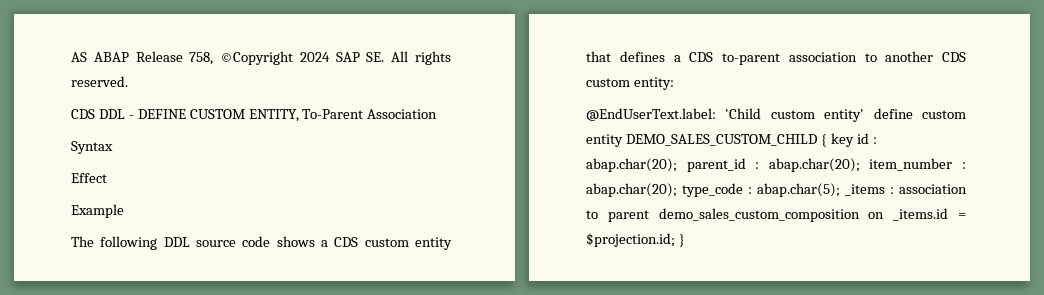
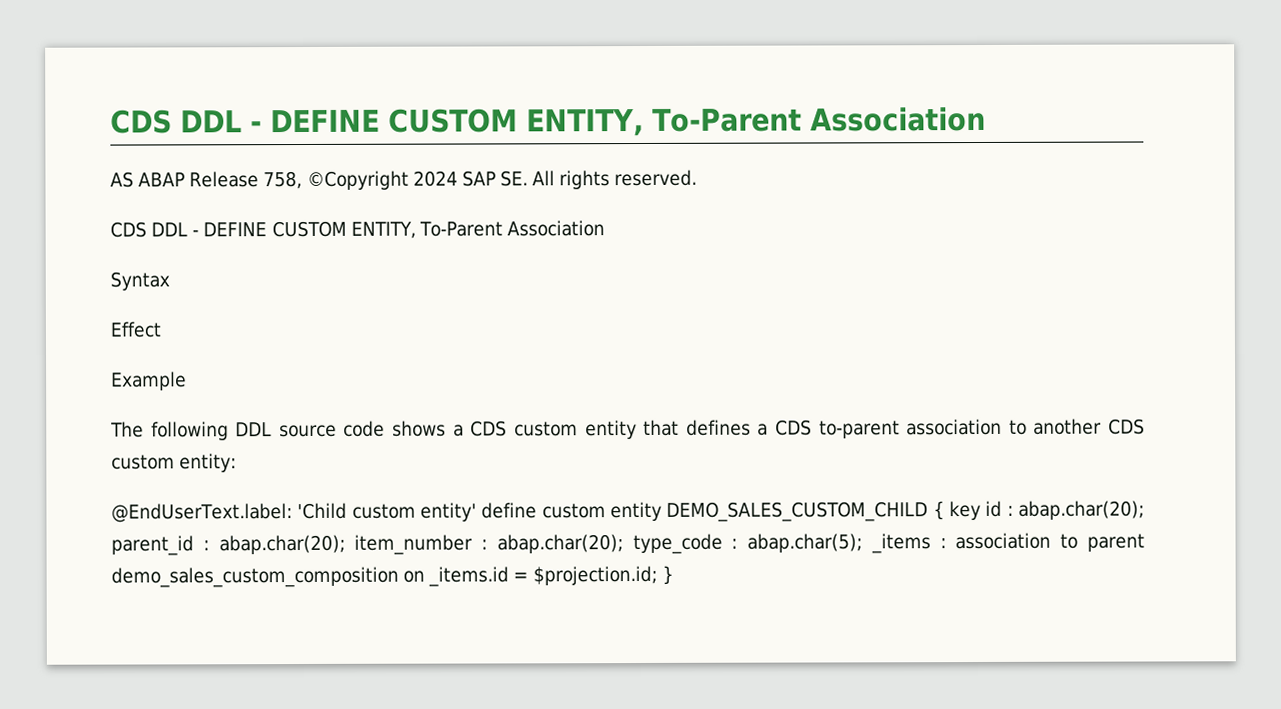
(71, 57) none -> [110,106,986,137] CDS DDL - DEFINE CUSTOM ENTITY, To-Parent Association //

